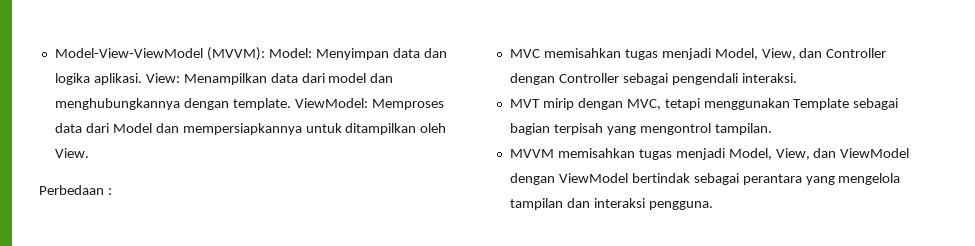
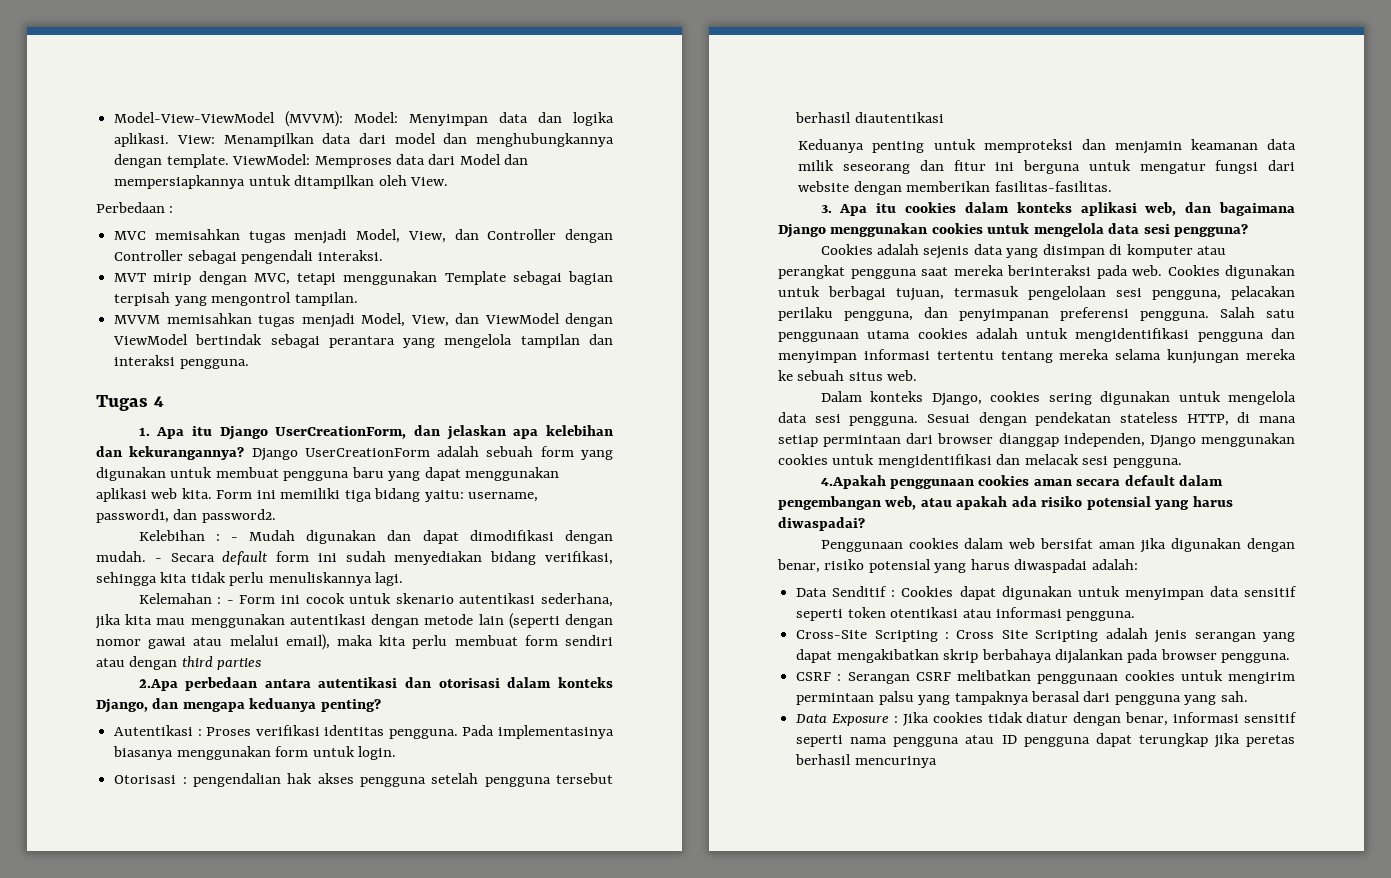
(713, 205) none -> [96,395,164,411] [138,425,613,440] [96,446,613,461] [96,467,560,481] [96,488,539,502] [96,509,276,523] [138,530,614,544] [96,551,613,565] [96,572,404,586] [138,593,613,607] [95,613,613,629] [96,634,613,650] [96,656,262,670] [138,677,613,691] [96,698,381,713] [114,725,614,739] [113,746,396,760] [114,773,613,787] [795,112,944,123] [798,139,1296,154] [798,160,1295,174] [798,181,1112,195] [820,202,1295,216] [778,223,1249,238] [820,244,1227,259] [778,265,1295,279] [778,286,1295,301] [778,307,1295,321] [778,328,1295,342] [778,349,1296,364] [778,370,918,381] [820,391,1296,406] [778,412,1296,426] [778,433,1295,448] [778,454,1182,468] [820,475,1224,489] [778,496,1233,510] [778,517,865,531] [820,538,1295,553] [777,559,1138,573] [796,586,1297,600] [796,607,1136,621] [796,628,1295,643] [796,649,1291,664] [796,670,1295,684] [796,691,1248,705] [796,712,1297,726] [796,733,1295,748] [795,754,937,768] // Tugas 4 // 1. Apa itu Django UserCreationForm, dan jelaskan apa kelebihan dan kekurangannya? Django UserCreationForm adalah sebuah form yang digunakan untuk membuat pengguna baru yang dapat menggunakan aplikasi web kita. Form ini memiliki tiga bidang yaitu: username, password1, dan password2. // Kelebihan : - Mudah digunakan dan dapat dimodifikasi dengan mudah. - Secara default form ini sudah menyediakan bidang verifikasi, sehingga kita tidak perlu menuliskannya lagi. // Kelemahan : - Form ini cocok untuk skenario autentikasi sederhana, jika kita mau menggunakan autentikasi dengan metode lain (seperti dengan nomor gawai atau melalui email), maka kita perlu membuat form sendiri atau dengan third parties // 2.Apa perbedaan antara autentikasi dan otorisasi dalam konteks Django, dan mengapa keduanya penting? // Autentikasi : Proses verifikasi identitas pengguna. Pada implementasinya biasanya menggunakan form untuk login. // Otorisasi : pengendalian hak akses pengguna setelah pengguna tersebut berhasil diautentikasi // Keduanya penting untuk memproteksi dan menjamin keamanan data milik seseorang dan fitur ini berguna untuk mengatur fungsi dari website dengan memberikan fasilitas-fasilitas. // 3. Apa itu cookies dalam konteks aplikasi web, dan bagaimana Django menggunakan cookies untuk mengelola data sesi pengguna? // Cookies adalah sejenis data yang disimpan di komputer atau perangkat pengguna saat mereka berinteraksi pada web. Cookies digunakan untuk berbagai tujuan, termasuk pengelolaan sesi pengguna, pelacakan perilaku pengguna, dan penyimpanan preferensi pengguna. Salah satu penggunaan utama cookies adalah untuk mengidentifikasi pengguna dan menyimpan informasi tertentu tentang mereka selama kunjungan mereka ke sebuah situs web. // Dalam konteks Django, cookies sering digunakan untuk mengelola data sesi pengguna. Sesuai dengan pendekatan stateless HTTP, di mana setiap permintaan dari browser dianggap independen, Django menggunakan cookies untuk mengidentifikasi dan melacak sesi pengguna. // 4.Apakah penggunaan cookies aman secara default dalam pengembangan web, atau apakah ada risiko potensial yang harus diwaspadai? // Penggunaan cookies dalam web bersifat aman jika digunakan dengan benar, risiko potensial yang harus diwaspadai adalah: // Data Senditif : Cookies dapat digunakan untuk menyimpan data sensitif seperti token otentikasi atau informasi pengguna. // Cross-Site Scripting : Cross Site Scripting adalah jenis serangan yang dapat mengakibatkan skrip berbahaya dijalankan pada browser pengguna. // CSRF : Serangan CSRF melibatkan penggunaan cookies untuk mengirim permintaan palsu yang tampaknya berasal dari pengguna yang sah. // Data Exposure : Jika cookies tidak diatur dengan benar, informasi sensitif seperti nama pengguna atau ID pengguna dapat terungkap jika peretas berhasil mencurinya

